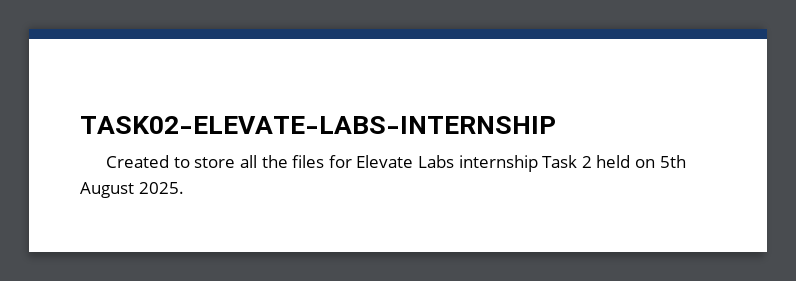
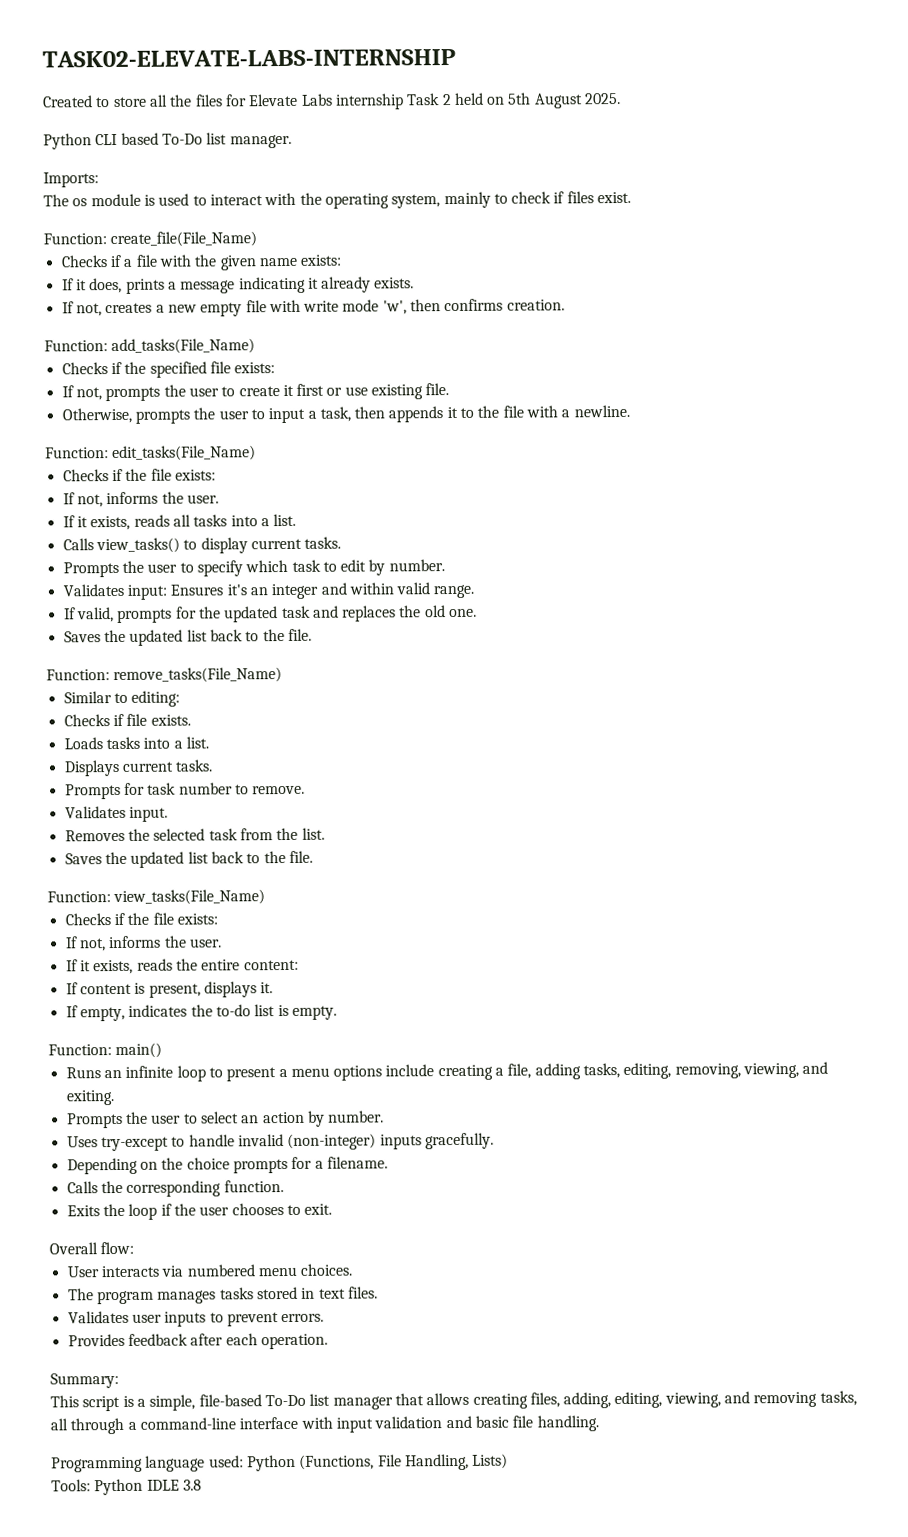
(184, 188) none -> [43,132,292,150] [43,172,99,188] [43,191,632,209] [43,231,258,248] [60,254,343,271] [61,276,415,294] [61,298,565,317] [44,338,256,355] [61,361,276,378] [61,383,450,402] [61,404,630,424] [45,445,257,462] [62,468,216,482] [62,491,219,508] [62,513,297,531] [62,536,342,554] [62,559,445,578] [62,582,475,600] [63,605,478,623] [63,628,312,646] [46,667,283,684] [63,690,181,707] [63,713,191,727] [63,736,209,750] [63,759,214,777] [64,782,306,800] [64,805,168,822] [64,827,325,842] [64,850,313,868] [47,889,266,906] [64,912,218,926] [64,935,222,952] [65,958,299,975] [65,981,274,998] [65,1004,337,1022] [48,1042,163,1059] [65,1061,829,1082] [65,1090,114,1106] [66,1110,385,1129] [66,1132,494,1152] [66,1156,388,1175] [66,1180,284,1197] [66,1203,333,1220] [49,1241,135,1255] [66,1263,354,1278] [67,1286,378,1305] [67,1310,325,1327] [67,1333,328,1350] [50,1373,119,1389] [50,1390,857,1412] [50,1415,599,1435] [51,1453,509,1473] [51,1478,202,1496] // Python CLI based To-Do list manager. // Imports: // The os module is used to interact with the operating system, mainly to check if files exist. // Function: create_file(File_Name) // Checks if a file with the given name exists: // If it does, prints a message indicating it already exists. // If not, creates a new empty file with write mode 'w', then confirms creation. // Function: add_tasks(File_Name) // Checks if the specified file exists: // If not, prompts the user to create it first or use existing file. // Otherwise, prompts the user to input a task, then appends it to the file with a newline. // Function: edit_tasks(File_Name) // Checks if the file exists: // If not, informs the user. // If it exists, reads all tasks into a list. // Calls view_tasks() to display current tasks. // Prompts the user to specify which task to edit by number. // Validates input: Ensures it's an integer and within valid range. // If valid, prompts for the updated task and replaces the old one. // Saves the updated list back to the file. // Function: remove_tasks(File_Name) // Similar to editing: // Checks if file exists. // Loads tasks into a list. // Displays current tasks. // Prompts for task number to remove. // Validates input. // Removes the selected task from the list. // Saves the updated list back to the file. // Function: view_tasks(File_Name) // Checks if the file exists: // If not, informs the user. // If it exists, reads the entire content: // If content is present, displays it. // If empty, indicates the to-do list is empty. // Function: main() // Runs an infinite loop to present a menu options include creating a file, adding tasks, editing, removing, viewing, and exiting. // Prompts the user to select an action by number. // Uses try-except to handle invalid (non-integer) inputs gracefully. // Depending on the choice prompts for a filename. // Calls the corresponding function. // Exits the loop if the user chooses to exit. // Overall flow: // User interacts via numbered menu choices. // The program manages tasks stored in text files. // Validates user inputs to prevent errors. // Provides feedback after each operation. // Summary: // This script is a simple, file-based To-Do list manager that allows creating files, adding, editing, viewing, and removing tasks, all through a command-line interface with input validation and basic file handling. // Programming language used: Python (Functions, File Handling, Lists) // Tools: Python IDLE 3.8

